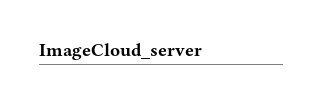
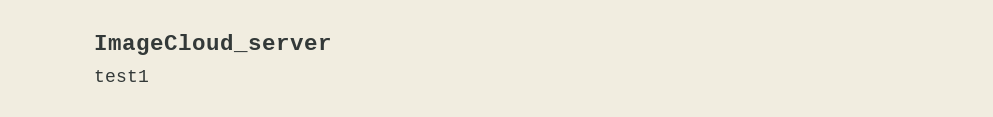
(202, 51) none -> [94,70,149,82] // test1

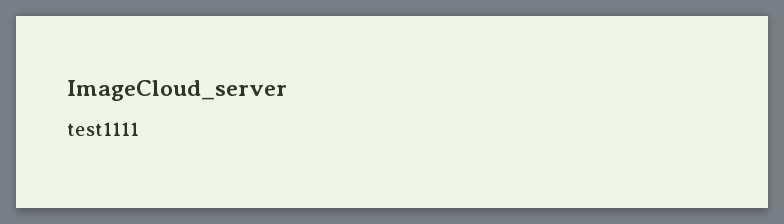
[94,70,149,82] test1 -> [67,122,139,136] test1111

